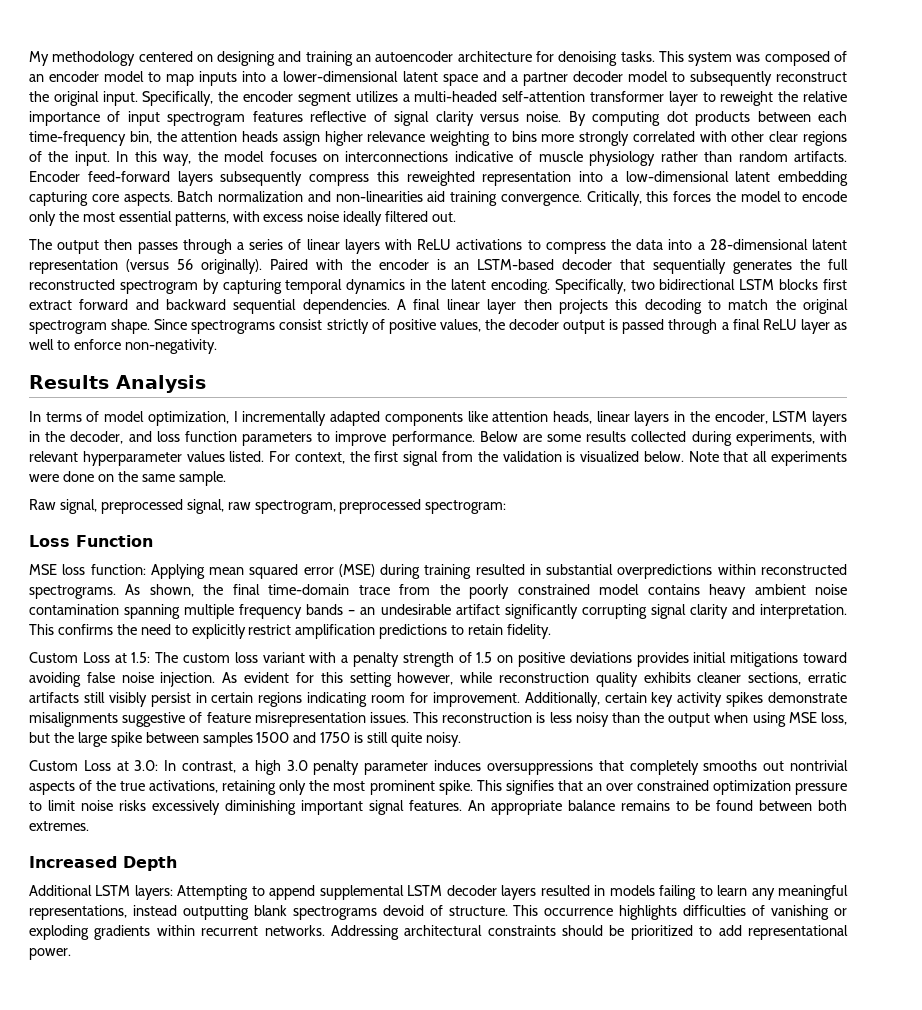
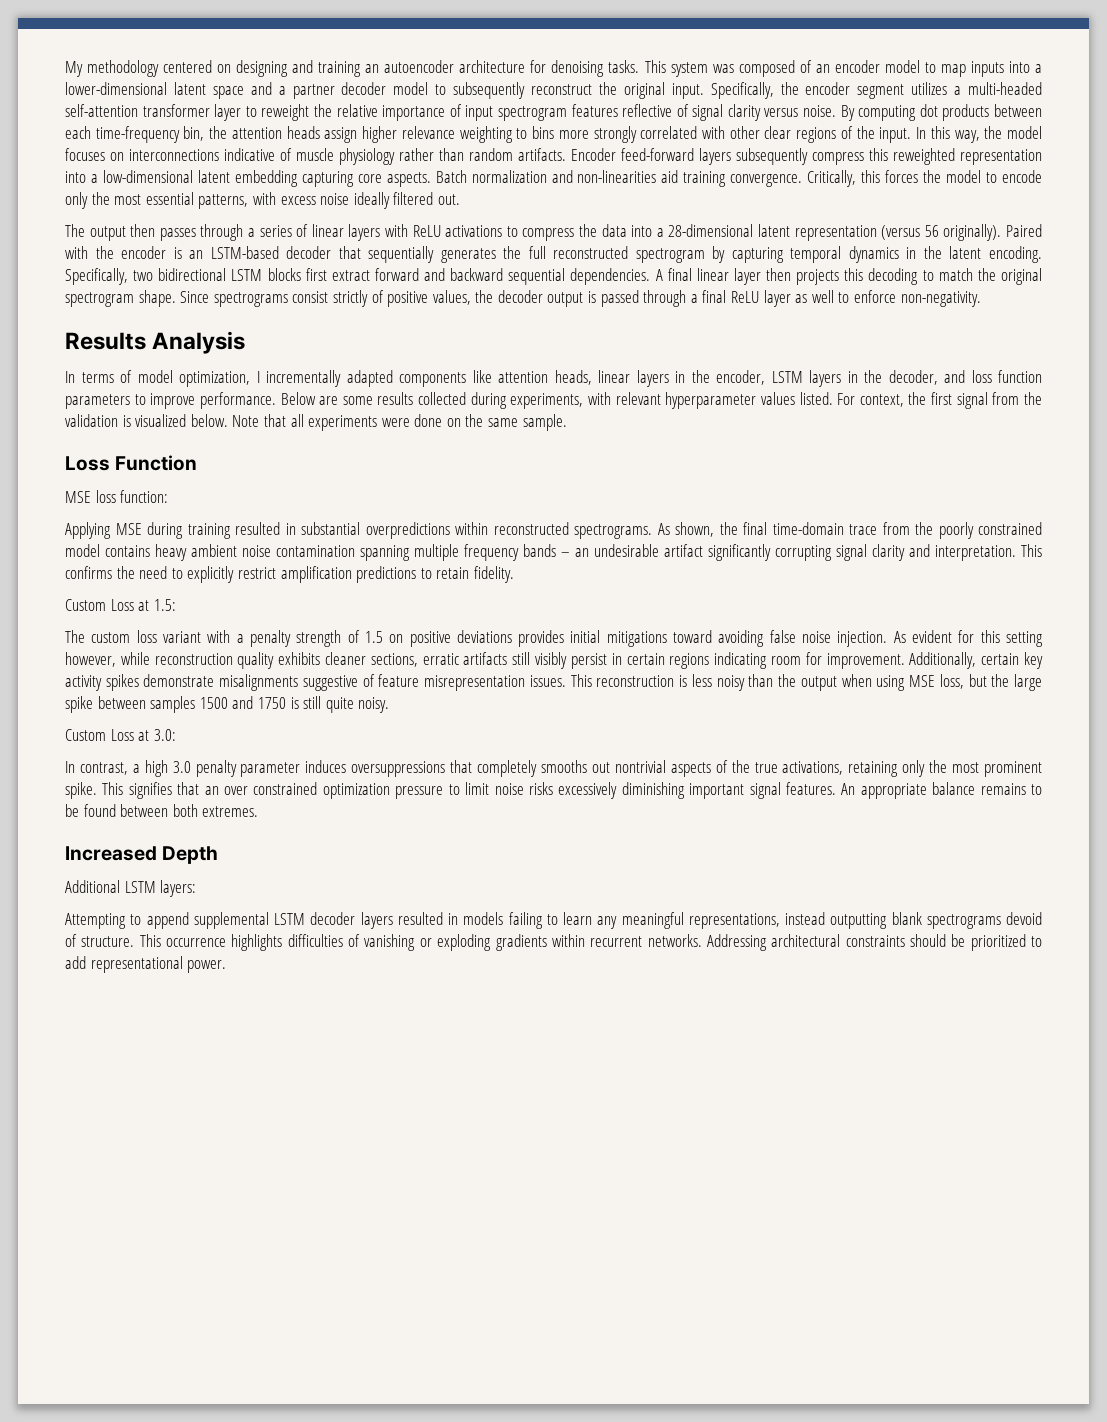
[29,499,507,514] // Raw signal, preprocessed signal, raw spectrogram, preprocessed spectrogram: -> (567, 422) none
[150,564,375,579] Applying mean squared error (MSE) -> [65,522,142,539] // Applying MSE
(151, 657) none -> (176, 605) //
(159, 765) none -> (176, 735) //
(173, 892) none -> (197, 888) //

